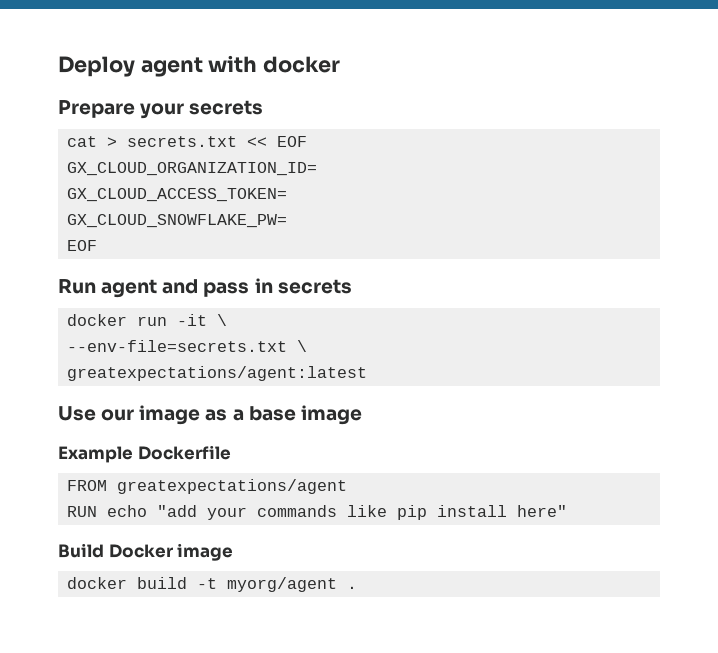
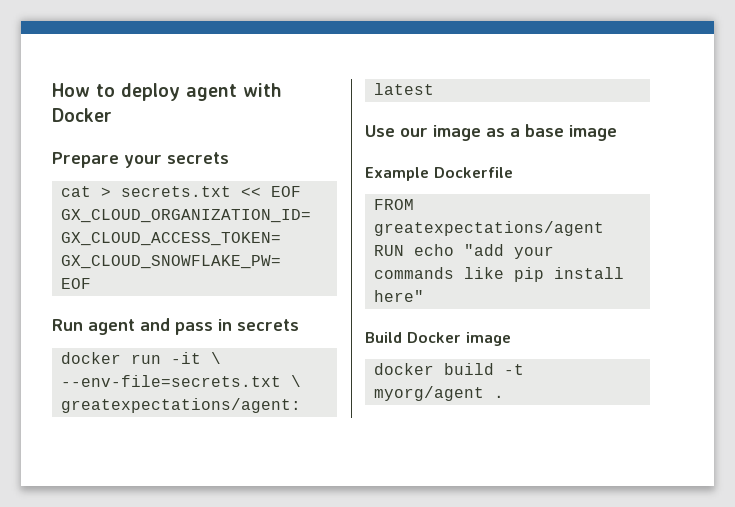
[58,56,135,77] Deploy -> [52,83,180,101] How to deploy
[263,56,341,73] docker -> [52,108,112,122] Docker

